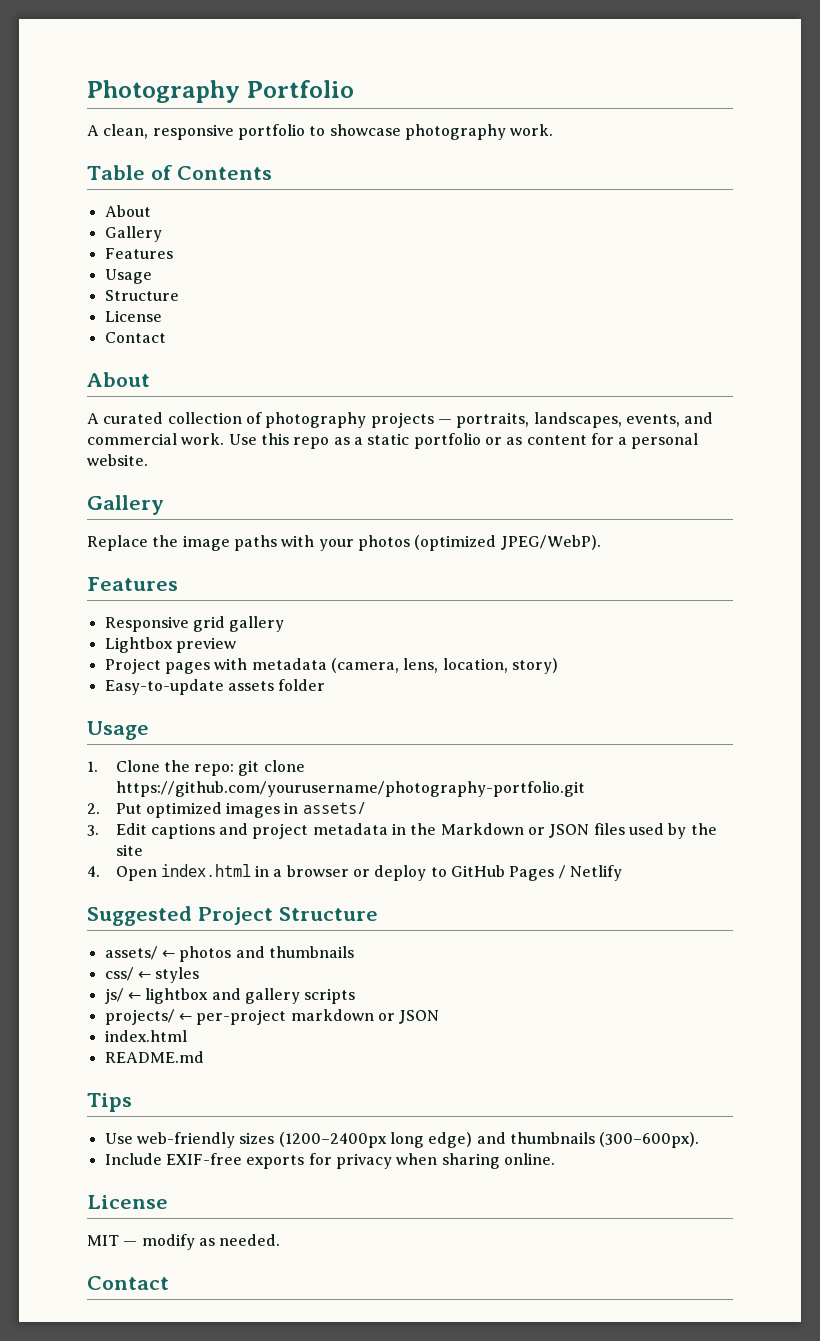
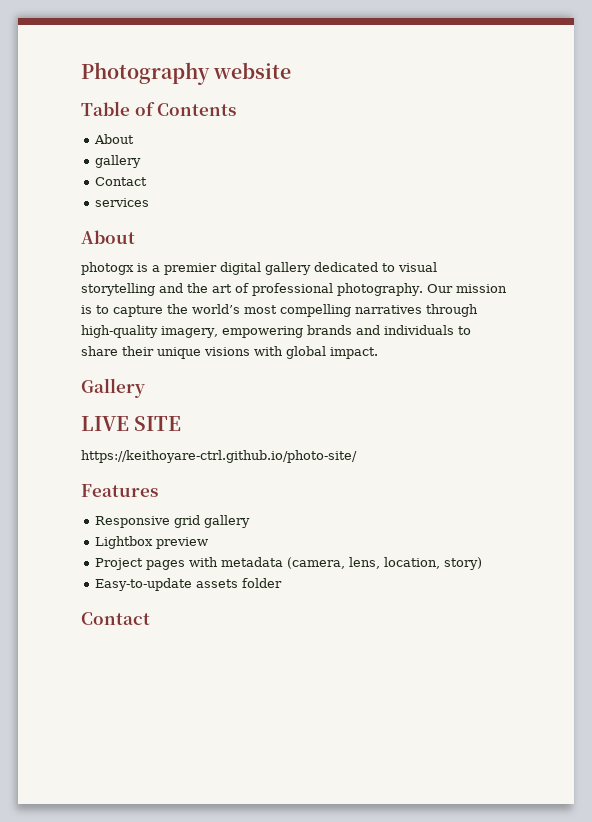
[246,80,354,98] [87,124,554,140] Portfolio // A clean, responsive portfolio to showcase photography work. -> [213,62,292,79] website
[104,226,162,242] [104,248,173,259] [104,269,152,284] [104,290,179,301] [104,310,162,322] [104,332,166,343] [87,372,150,387] [87,412,714,428] [87,433,699,449] [87,454,148,466] [87,495,164,515] [87,535,601,551] Gallery // Features // Usage // Structure // License // Contact // About // A curated collection of photography projects — portraits, landscapes, events, and commercial work. Use this repo as a static portfolio or as content for a personal website. // Gallery // Replace the image paths with your photos (optimized JPEG/WebP). -> [94,155,141,168] [94,177,147,186] [94,198,149,207] [81,230,135,244] [81,262,437,275] [81,283,507,296] [81,304,478,317] [81,325,471,338] [81,346,378,359] [81,378,145,398] [81,416,182,431] [81,450,357,463] gallery // Contact // services // About // photogx is a premier digital gallery dedicated to visual storytelling and the art of professional photography. Our mission is to capture the world’s most compelling narratives through high-quality imagery, empowering brands and individuals to share their unique visions with global impact. // Gallery // LIVE SITE // https://keithoyare-ctrl.github.io/photo-site/
[87,721,149,740] [87,760,305,776] [115,781,585,797] [87,802,366,818] [87,823,717,839] [115,844,143,856] [87,864,623,881] [87,906,378,926] [104,946,354,962] [104,967,200,983] [104,988,356,1004] [104,1009,440,1025] [104,1030,187,1042] [104,1051,204,1063] [87,1093,132,1112] [104,1132,700,1148] [104,1153,555,1169] [87,1195,168,1209] [87,1234,281,1250] // Usage // 1. Clone the repo: git clone https://github.com/yourusername/photography-portfolio.git // 2. Put optimized images in assets/ // 3. Edit captions and project metadata in the Markdown or JSON files used by the site // 4. Open index.html in a browser or deploy to GitHub Pages / Netlify // Suggested Project Structure // assets/ ← photos and thumbnails // css/ ← styles // js/ ← lightbox and gallery scripts // projects/ ← per-project markdown or JSON // index.html // README.md // Tips // Use web-friendly sizes (1200–2400px long edge) and thumbnails (300–600px). // Include EXIF-free exports for privacy when sharing online. // License // MIT — modify as needed. -> (282, 583) none

